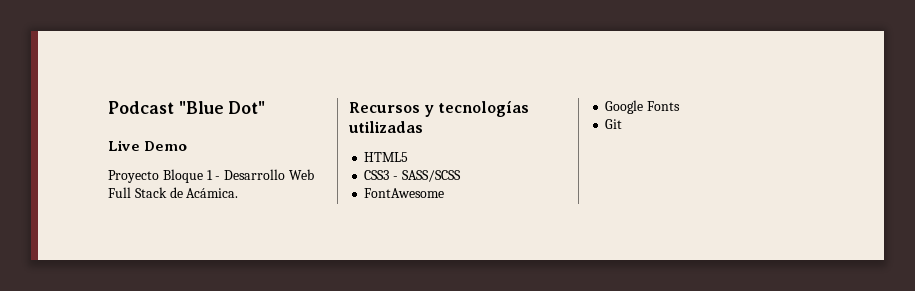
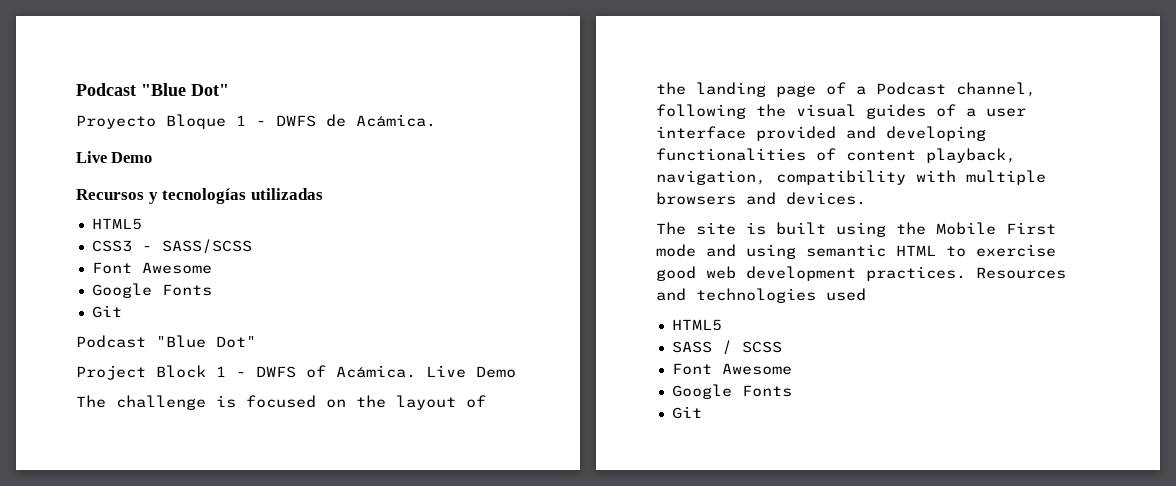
[108,101,266,114] [108,140,188,151] Podcast "Blue Dot" // Live Demo -> [76,83,229,96] Podcast "Blue Dot"
[224,169,314,180] [108,187,167,198] Desarrollo Web Full Stack -> [276,115,316,127] DWFS
(239, 193) none -> [76,151,153,163] // Live Demo
[364,188,445,198] [605,100,681,114] [605,119,623,129] FontAwesome // Google Fonts // Git -> [91,262,212,274] [91,283,212,298] [91,305,122,318] [76,335,256,348] [76,365,516,380] [76,395,486,410] [656,82,1036,97] [656,104,1026,119] [656,126,986,141] [656,148,1016,163] [656,170,1046,185] [656,192,866,205] [656,222,1056,237] [656,244,1056,259] [656,266,1066,281] [656,288,866,303] [671,319,722,331] [671,340,782,355] [671,363,792,375] [671,384,792,399] [671,406,702,419] Font Awesome // Google Fonts // Git // Podcast "Blue Dot" // Project Block 1 - DWFS of Acámica. Live Demo // The challenge is focused on the layout of the landing page of a Podcast channel, following the visual guides of a user interface provided and developing functionalities of content playback, navigation, compatibility with multiple browsers and devices. // The site is built using the Mobile First mode and using semantic HTML to exercise good web development practices. Resources and technologies used // HTML5 // SASS / SCSS // Font Awesome // Google Fonts // Git

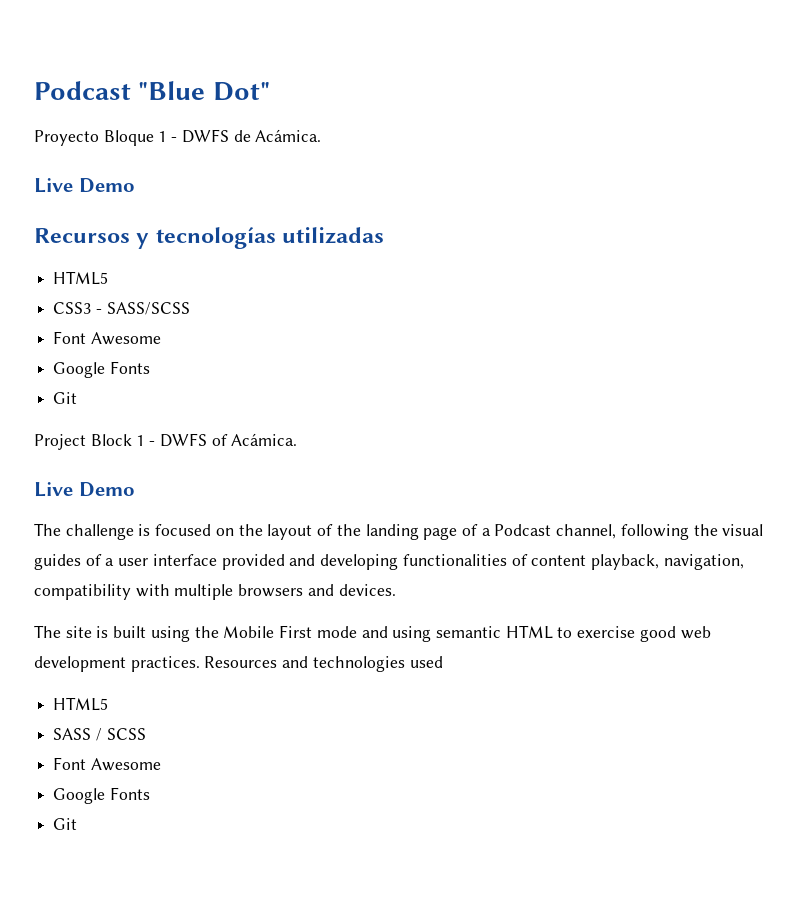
[76,335,256,348] // Podcast "Blue Dot" -> (78, 398) none
(416, 371) none -> (298, 439) //

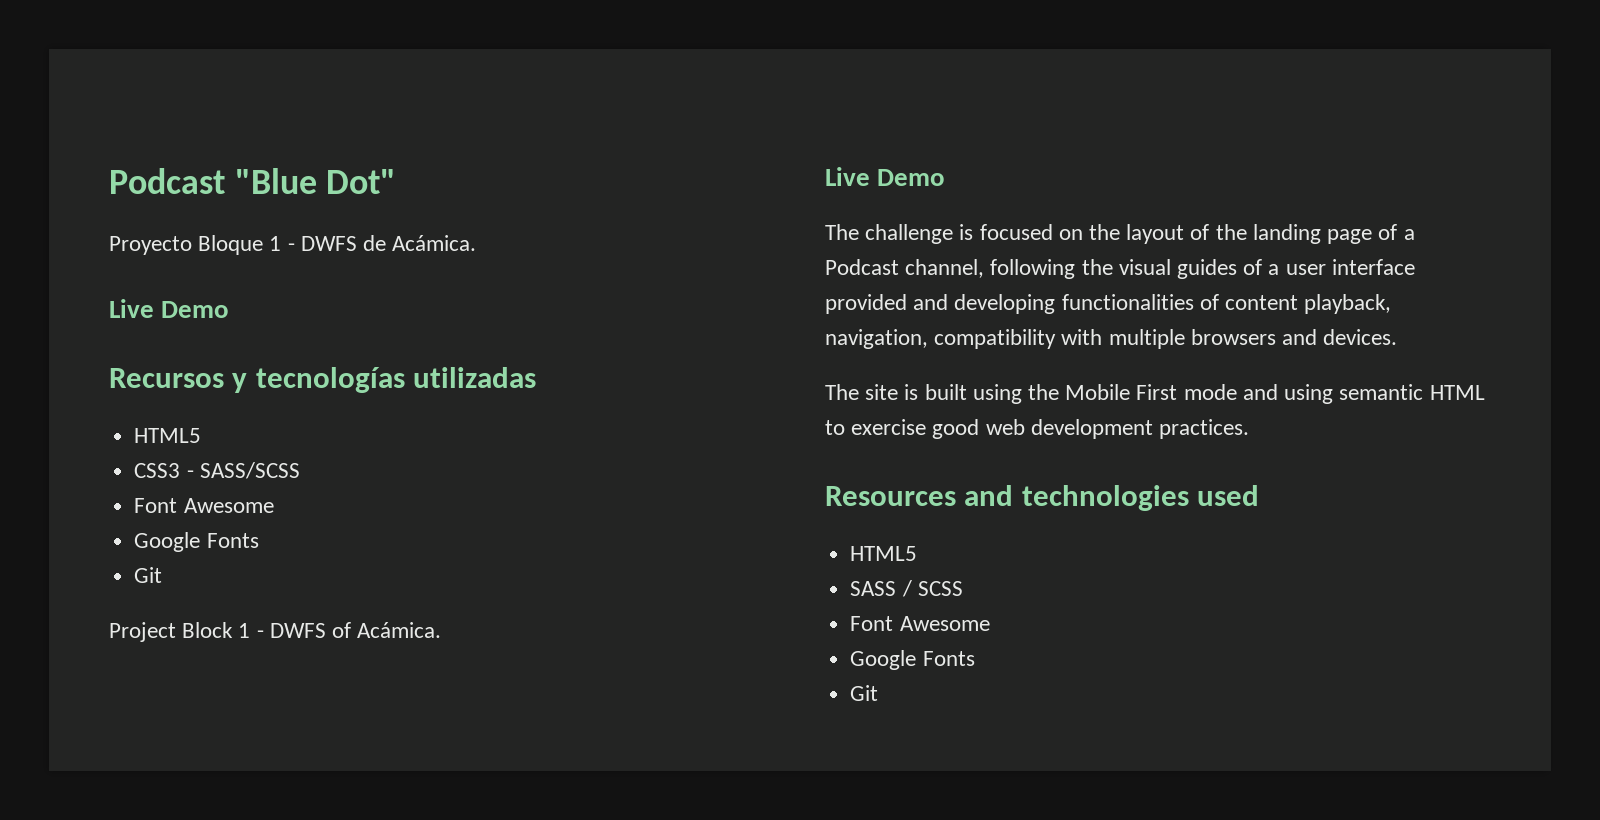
(200, 664) none -> (1250, 429) //

